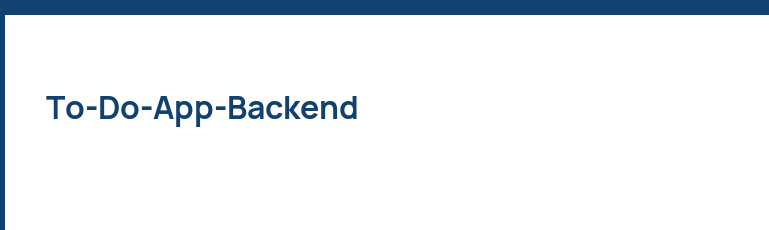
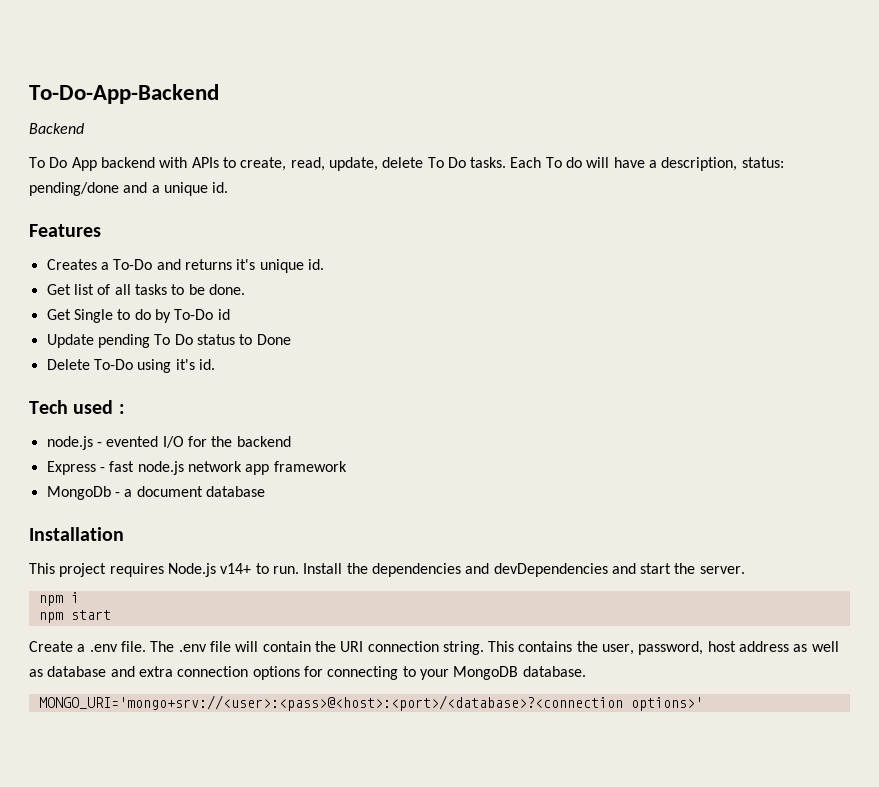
(359, 111) none -> [29,123,84,134] [29,157,784,171] [29,182,229,196] [29,224,101,237] [46,259,324,273] [46,284,245,295] [46,309,230,323] [46,334,291,348] [46,359,215,373] [29,400,125,414] [46,436,291,450] [46,461,347,475] [46,486,265,500] [29,527,124,541] [29,563,745,577] [38,592,79,606] [38,610,111,623] [29,641,839,655] [29,666,586,680] [38,695,703,711] // Backend // To Do App backend with APIs to create, read, update, delete To Do tasks. Each To do will have a description, status: pending/done and a unique id. // Features // Creates a To-Do and returns it's unique id. // Get list of all tasks to be done. // Get Single to do by To-Do id // Update pending To Do status to Done // Delete To-Do using it's id. // Tech used : // node.js - evented I/O for the backend // Express - fast node.js network app framework // MongoDb - a document database // Installation // This project requires Node.js v14+ to run. Install the dependencies and devDependencies and start the server. // npm i // npm start // Create a .env file. The .env file will contain the URI connection string. This contains the user, password, host address as well as database and extra connection options for connecting to your MongoDB database. // MONGO_URI='mongo+srv://<user>:<pass>@<host>:<port>/<database>?<connection options>'

